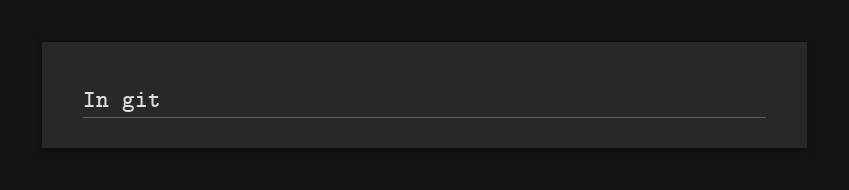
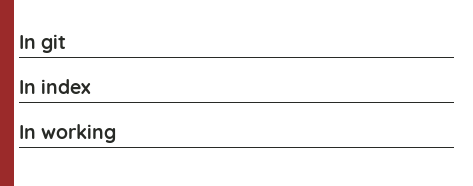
(161, 102) none -> [19,79,92,94] [19,124,117,143] // In index // In working

